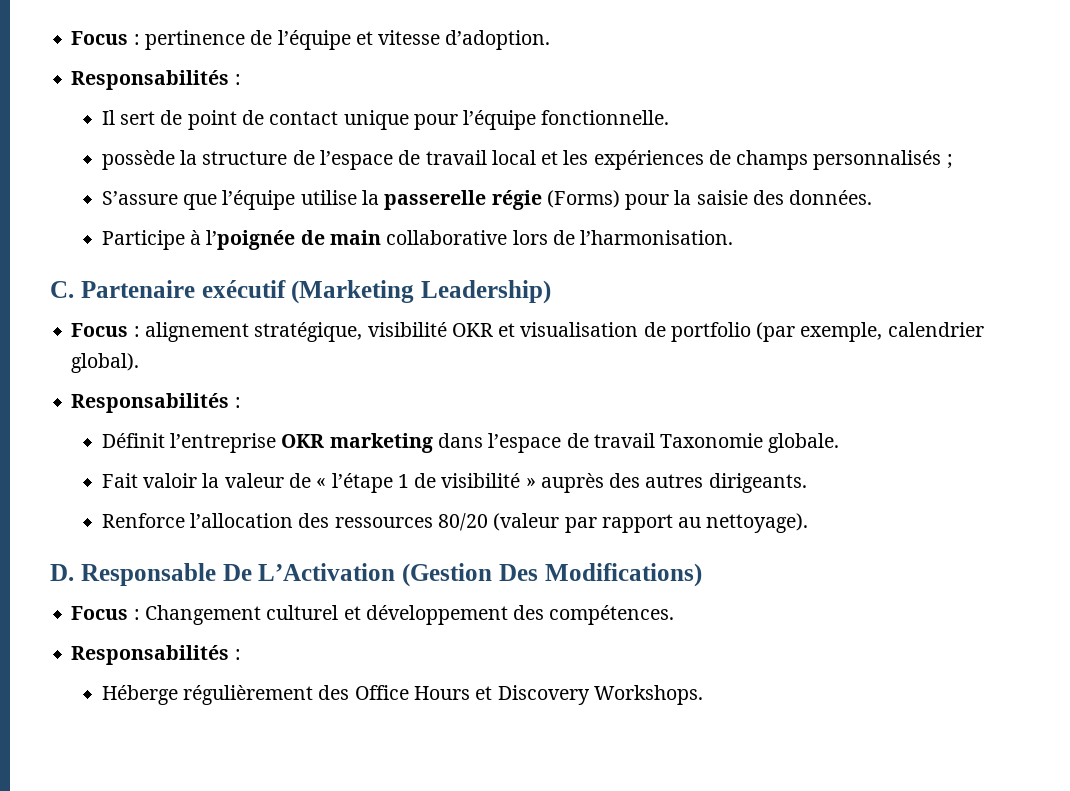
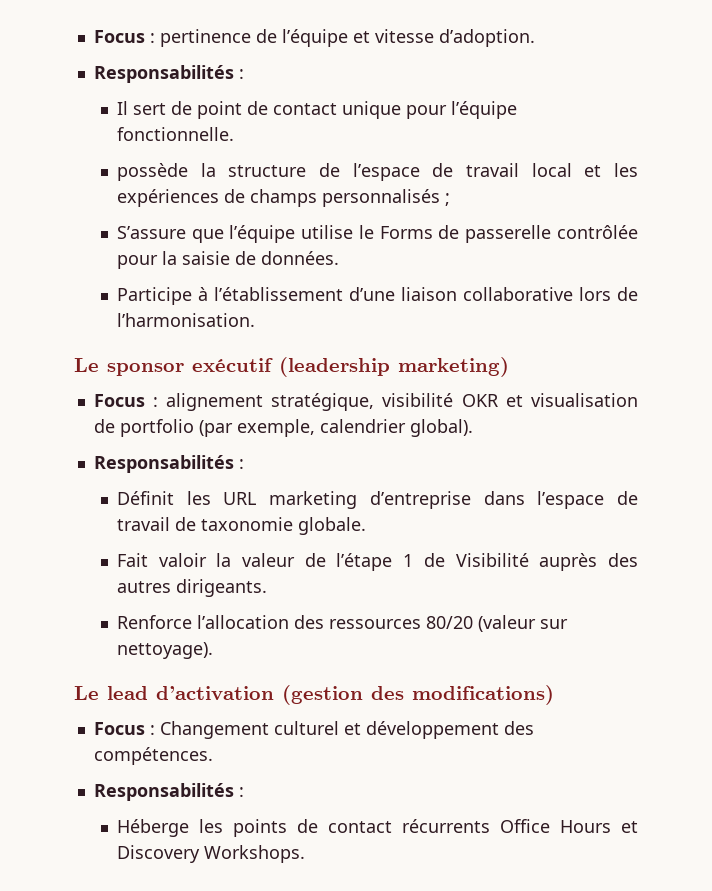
[361,190,620,210] la passerelle régie (Forms) -> [358,225,639,243] le Forms de passerelle contrôlée
[752,190,784,205] des -> [234,251,256,265] de
[206,230,381,250] l’poignée de main -> [213,287,457,301] l’établissement d’une liaison
[50,280,551,304] C. Partenaire exécutif (Marketing Leadership) -> [74,357,509,377] Le sponsor exécutif (leadership marketing)
[170,433,433,453] l’entreprise OKR marketing -> [186,491,471,509] les URL marketing d’entreprise
[660,433,764,448] Taxonomie -> [174,517,293,531] de taxonomie
[316,478,327,488] « -> (326, 560) none
[441,473,536,488] visibilité » -> [455,553,529,567] Visibilité
[564,513,809,533] [50,563,702,587] par rapport au nettoyage). // D. Responsable De L’Activation (Gestion Des Modifications) -> [539,619,568,629] [116,642,213,659] [74,685,554,705] sur nettoyage). // Le lead d’activation (gestion des modifications)
[183,685,350,705] régulièrement des -> [198,819,490,837] les points de contact récurrents

